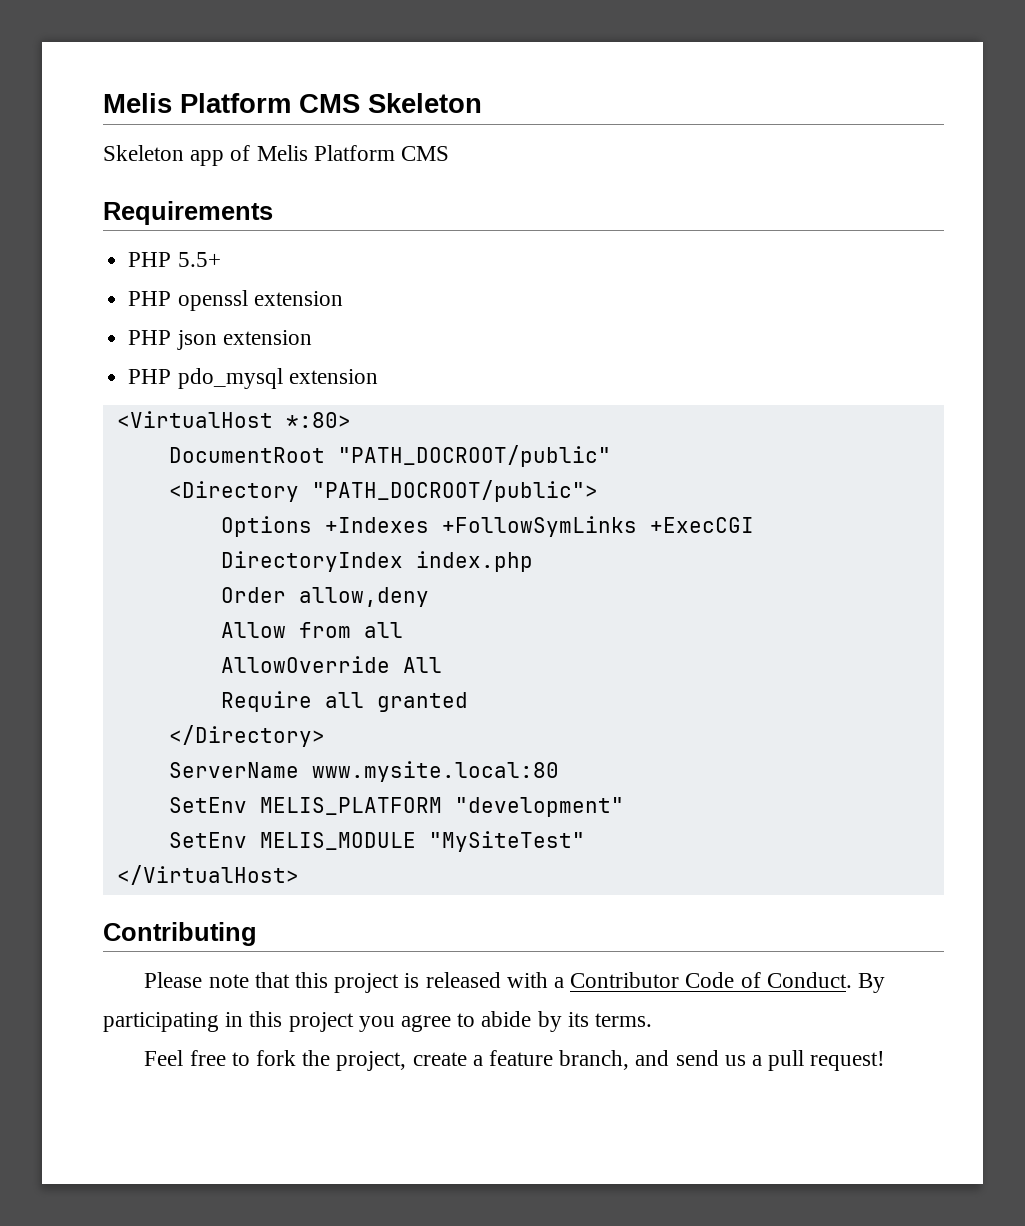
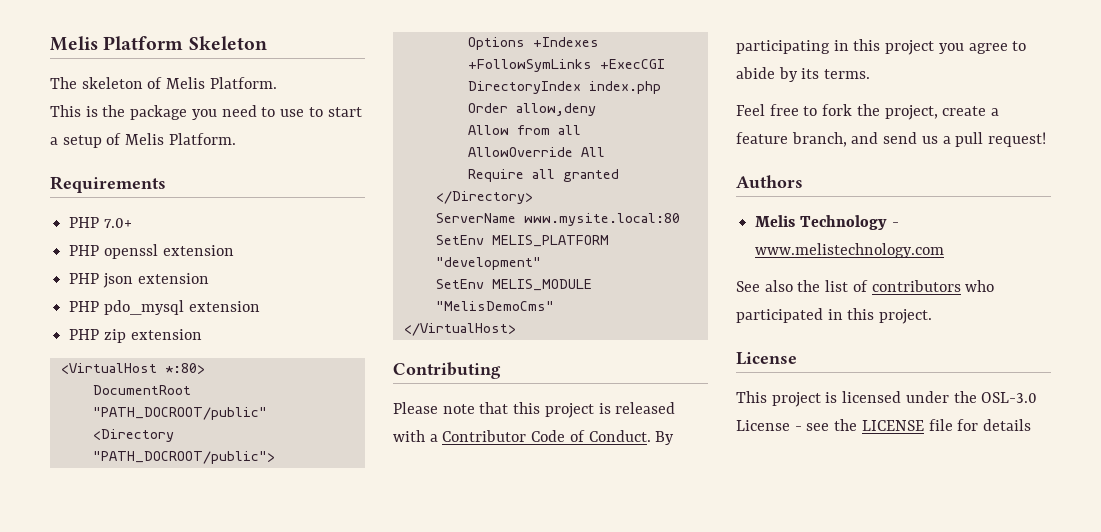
[103,93,360,113] Melis Platform CMS -> [50,36,184,51] Melis Platform
[103,145,450,166] Skeleton app of Melis Platform CMS -> [50,77,277,89] [50,105,362,120] [50,133,236,148] The skeleton of Melis Platform. // This is the package you need to use to start a setup of Melis Platform.
[177,252,221,267] 5.5+ -> [103,218,132,228] 7.0+
(378, 376) none -> [69,329,202,343] // PHP zip extension
[428,831,585,852] "MySiteTest" -> [435,301,554,311] "MelisDemoCms"
(886, 1061) none -> [736,175,803,188] [755,215,899,230] [755,243,945,258] [736,280,995,292] [736,308,933,324] [736,352,797,365] [736,391,1038,407] [736,419,1032,431] // Authors // Melis Technology - www.melistechnology.com // See also the list of contributors who participated in this project. // License // This project is licensed under the OSL-3.0 License - see the LICENSE file for details

